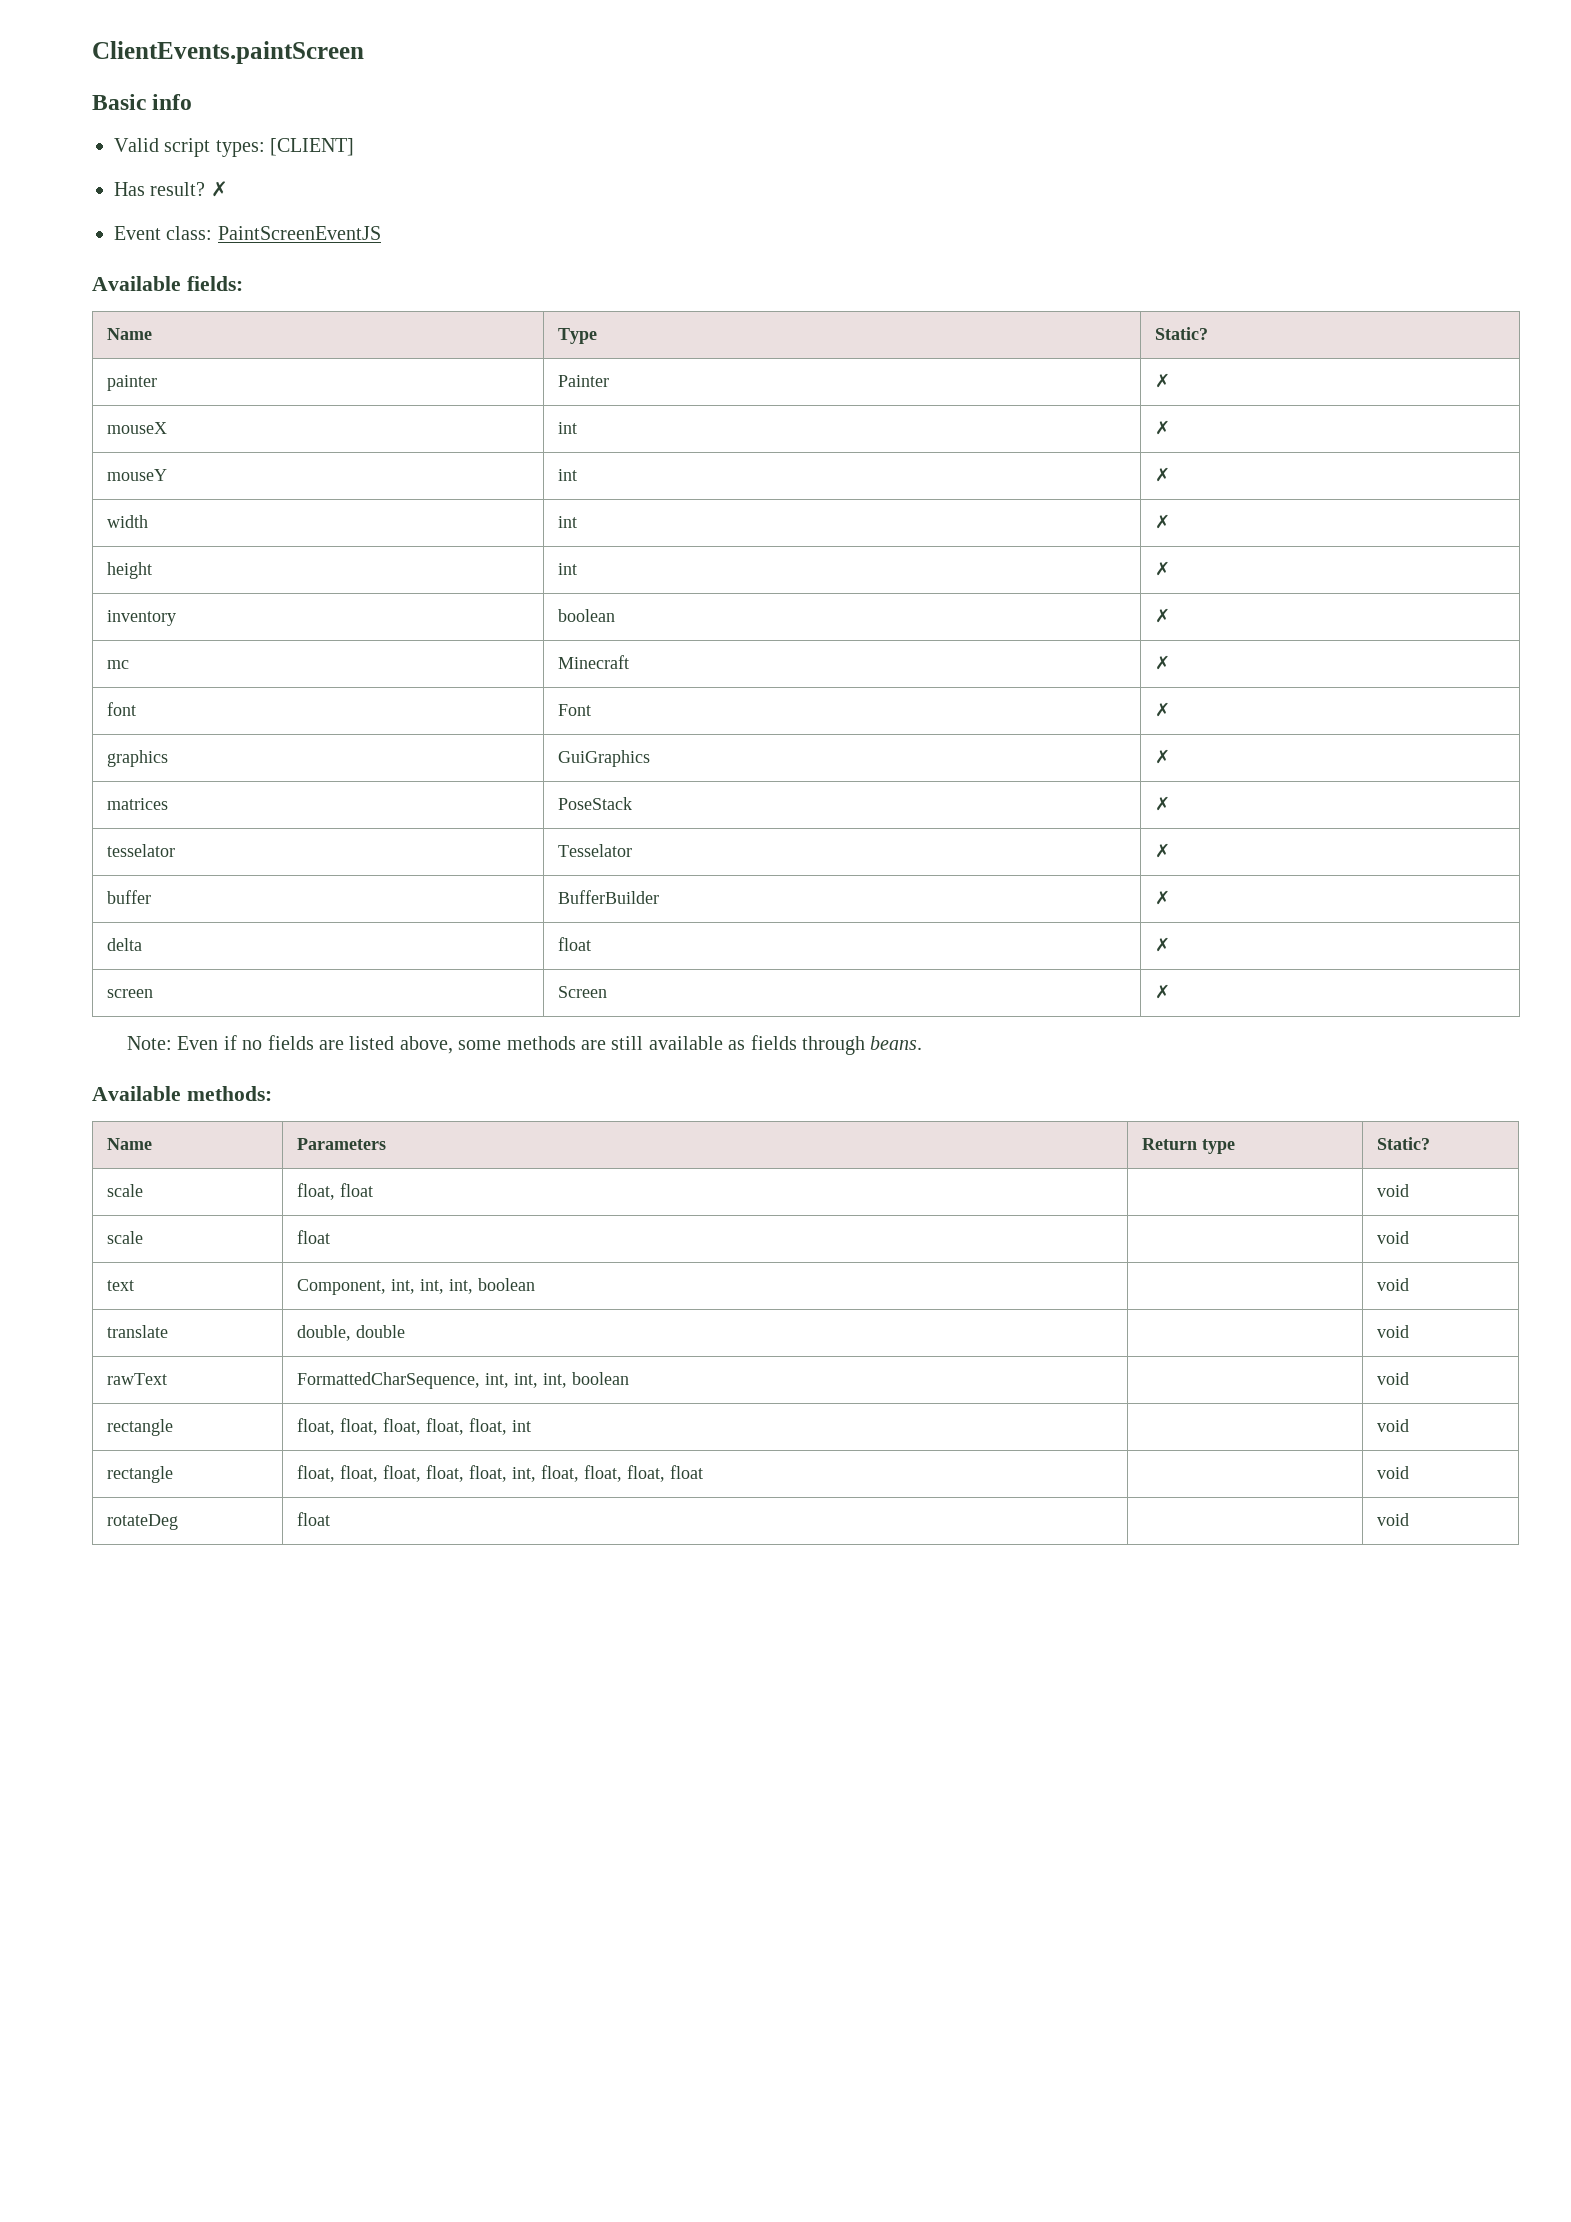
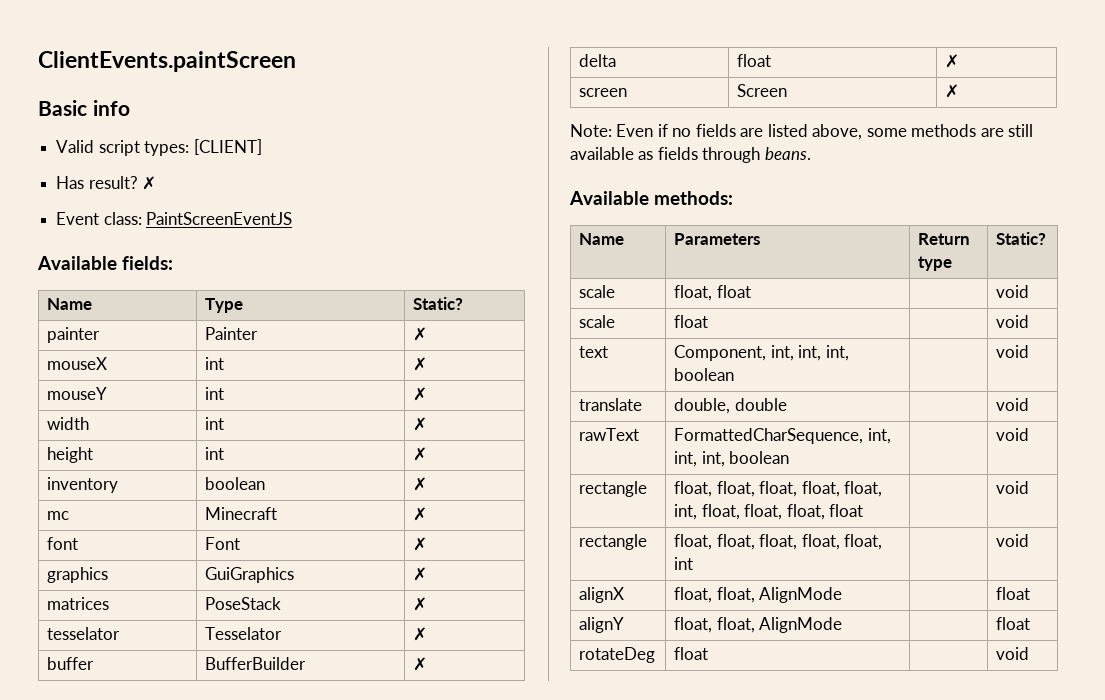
[511,1420,531,1432] [1376,1419,1409,1432] [106,1466,173,1483] [296,1465,703,1482] [1376,1466,1409,1479] int | | void // rectangle | float, float, float, float, float, int, float, float, float, float | | void -> [674,504,864,520] [996,481,1030,494] [579,534,648,550] [674,534,883,550] [674,557,694,570] [996,534,1030,547] [579,587,625,603] [674,587,843,603] [996,587,1031,600] [579,617,625,633] [674,617,843,633] [996,617,1031,630] int, float, float, float, float | | void // rectangle | float, float, float, float, float, int | | void // alignX | float, float, AlignMode | | float // alignY | float, float, AlignMode | | float

